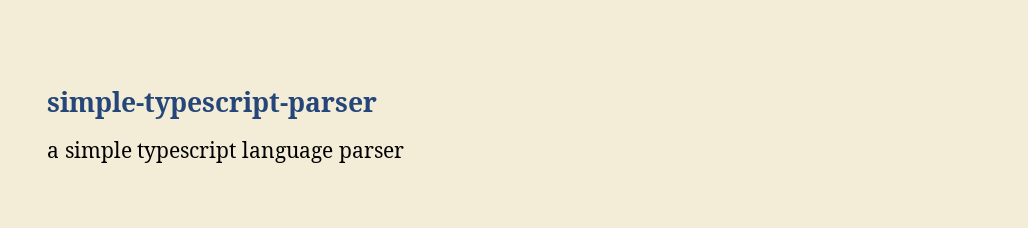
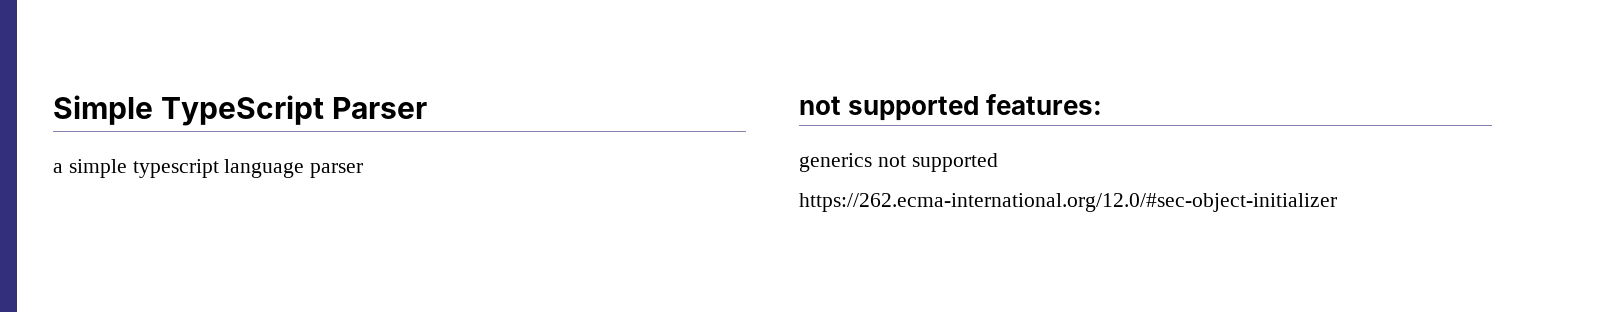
[47,91,377,119] simple-typescript-parser -> [53,95,428,126] Simple TypeScript Parser
(404, 154) none -> [799,94,1103,121] [799,153,998,172] [799,193,1337,212] // not supported features: // generics not supported // https://262.ecma-international.org/12.0/#sec-object-initializer

